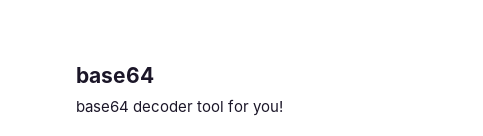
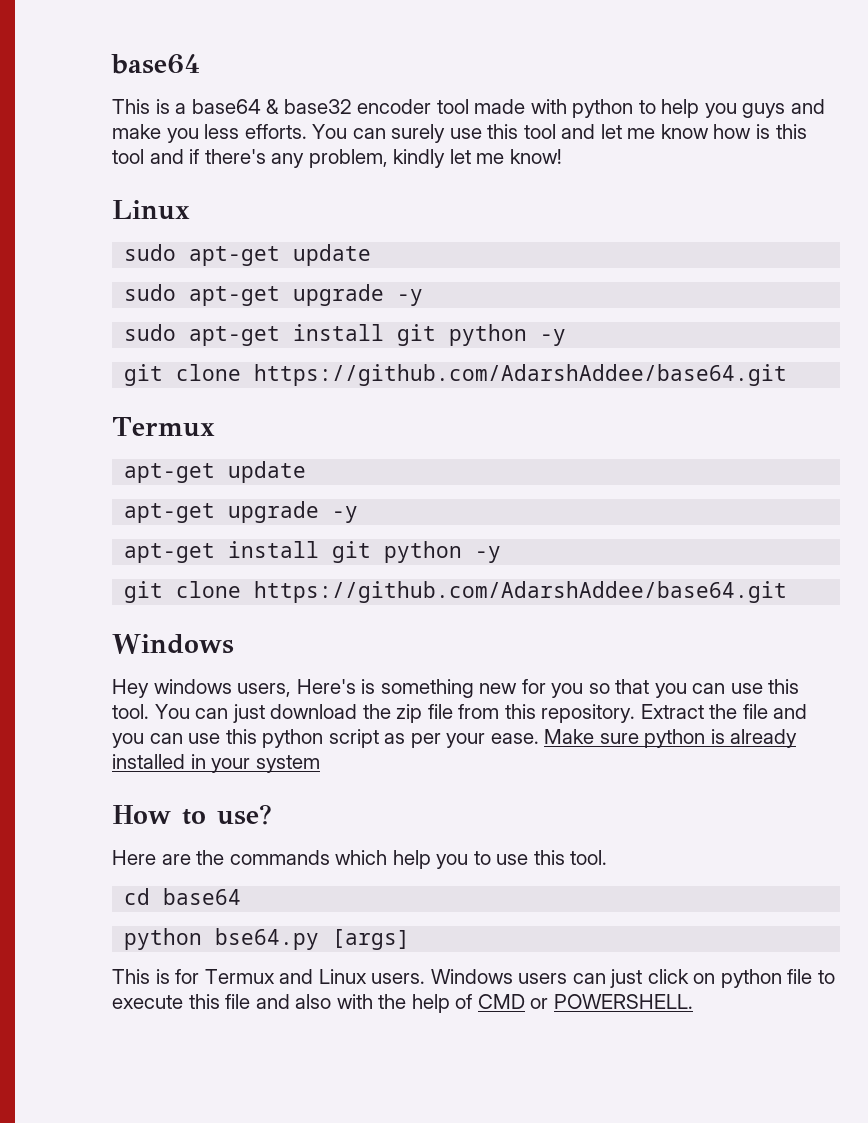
[76,67,154,83] [76,99,284,116] base64 // base64 decoder tool for you! -> [111,54,200,74] [112,99,826,118] [112,124,807,143] [112,149,562,168] [112,200,190,220] [124,244,372,266] [124,284,424,306] [124,324,567,346] [124,364,788,386] [112,417,215,437] [124,461,307,483] [124,501,359,523] [124,541,502,563] [124,581,788,603] [112,634,234,654] [112,679,800,698] [112,704,808,723] [112,729,798,748] [112,754,320,773] [112,804,272,825] [112,850,608,869] [124,888,242,905] [124,928,411,950] [112,969,836,988] [112,994,693,1013] base64 // This is a base64 & base32 encoder tool made with python to help you guys and make you less efforts. You can surely use this tool and let me know how is this tool and if there's any problem, kindly let me know! // Linux // sudo apt-get update // sudo apt-get upgrade -y // sudo apt-get install git python -y // git clone https://github.com/AdarshAddee/base64.git // Termux // apt-get update // apt-get upgrade -y // apt-get install git python -y // git clone https://github.com/AdarshAddee/base64.git // Windows // Hey windows users, Here's is something new for you so that you can use this tool. You can just download the zip file from this repository. Extract the file and you can use this python script as per your ease. Make sure python is already installed in your system // How to use? // Here are the commands which help you to use this tool. // cd base64 // python bse64.py [args] // This is for Termux and Linux users. Windows users can just click on python file to execute this file and also with the help of CMD or POWERSHELL.

